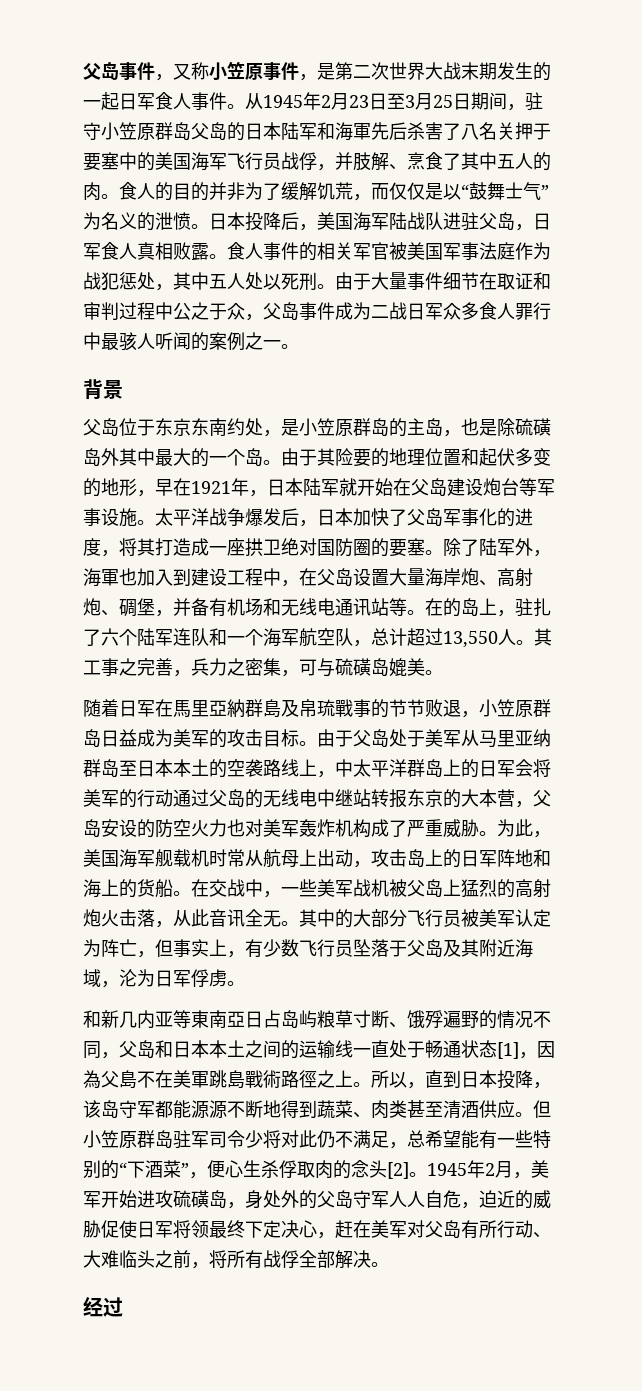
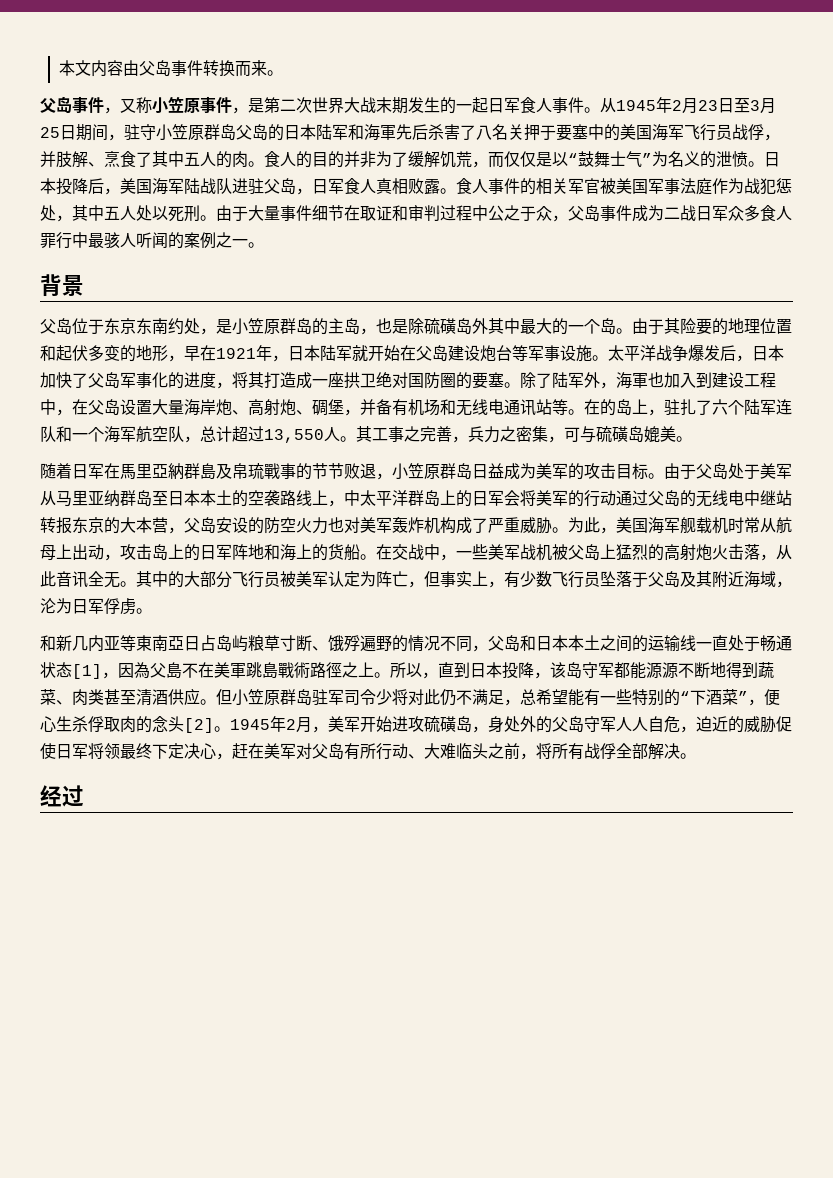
(83, 71) none -> [59,60,284,77] 本文内容由父岛事件转换而来。 //

